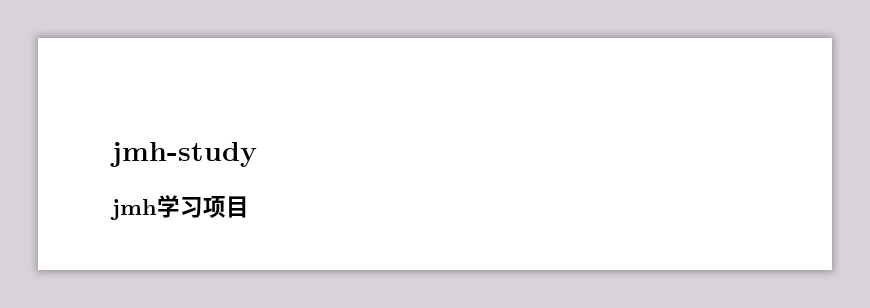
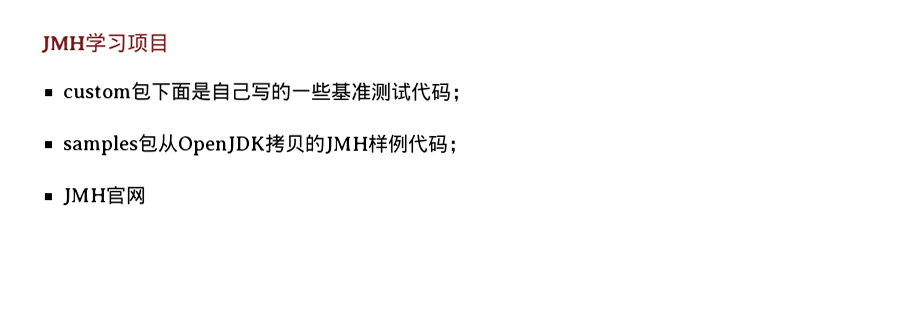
[110,142,257,167] [110,199,157,220] jmh-study // jmh -> [41,36,86,54] JMH
(249, 207) none -> [63,81,472,103] [62,133,469,156] [62,185,146,206] // custom包下面是自己写的一些基准测试代码； // samples包从OpenJDK拷贝的JMH样例代码； // JMH官网

